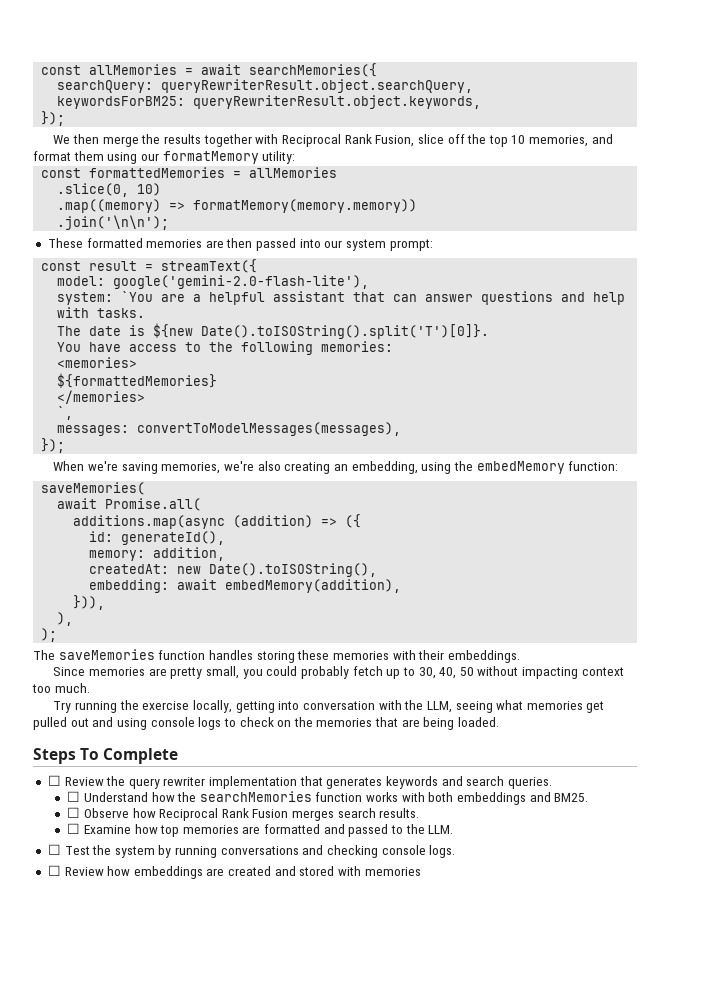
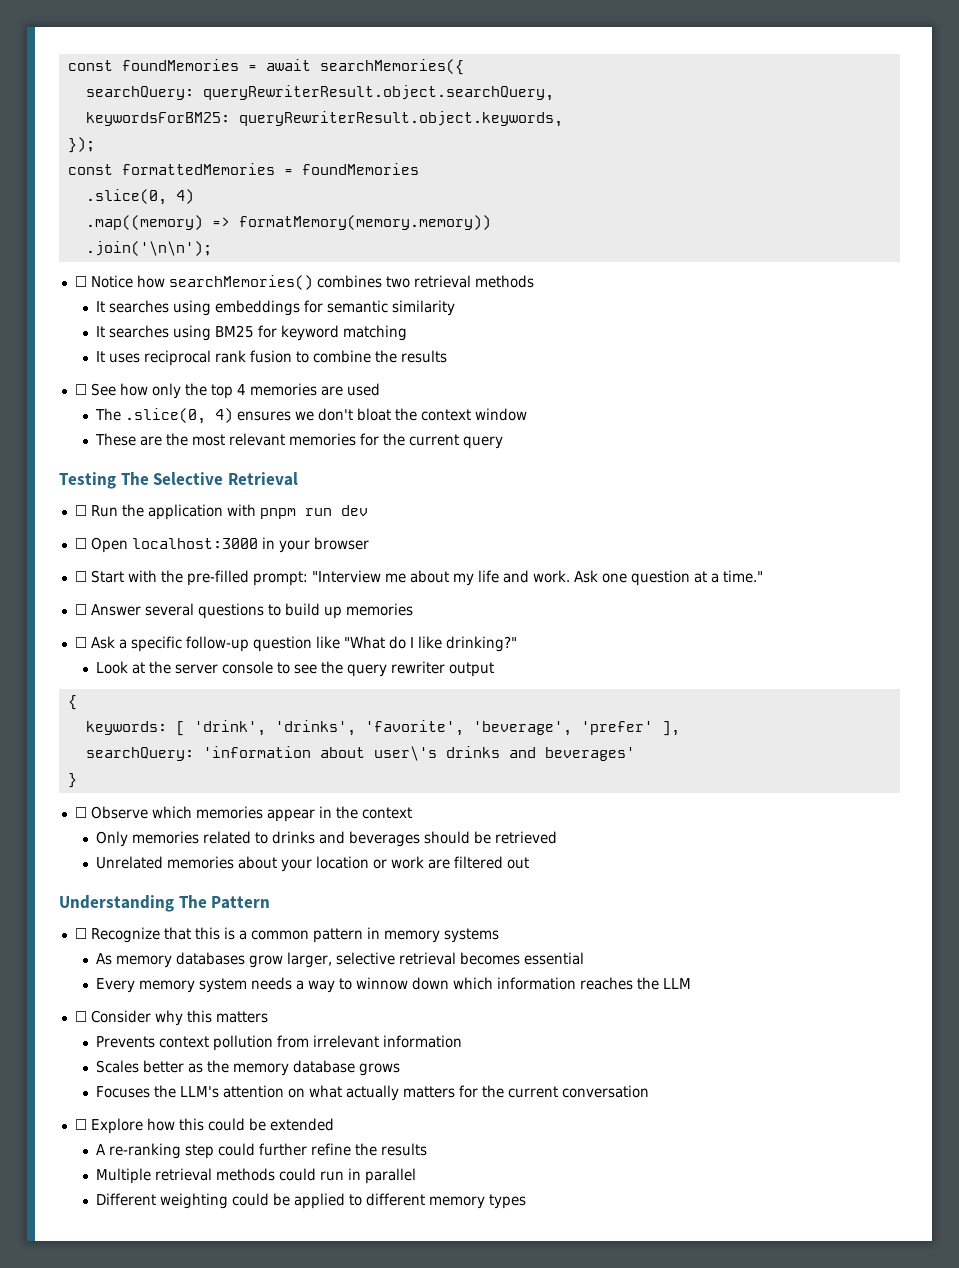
[41,64,178,75] const allMemories -> [67,59,239,71] const foundMemories
[53,134,613,147] [33,151,296,164] // We then merge the results together with Reciprocal Rank Fusion, slice off the top 10 memories, and format them using our formatMemory utility: -> (95, 145) none
[249,167,338,178] [57,183,162,197] allMemories // .slice(0, 10) -> [301,163,419,175] [85,189,194,205] foundMemories // .slice(0, 4)
[47,238,433,251] [41,259,258,273] [57,275,370,289] [57,291,626,305] [57,307,146,318] [57,323,490,339] [57,341,394,355] [57,357,138,368] [57,373,218,388] [57,390,146,404] [57,406,74,420] [57,422,402,436] [41,438,66,453] [53,461,619,474] [41,482,146,495] [57,498,202,511] [73,514,362,529] [89,531,226,545] [89,547,226,561] [89,563,378,577] [89,579,402,593] [73,595,106,610] [57,612,74,626] [41,628,58,642] [33,649,520,663] [53,666,624,679] [32,683,90,693] [53,700,605,713] [33,717,500,730] [33,748,179,764] [47,775,552,789] [67,791,589,805] [67,807,420,821] [67,823,454,837] [47,844,456,858] [47,865,421,879] These formatted memories are then passed into our system prompt: // const result = streamText({ // model: google('gemini-2.0-flash-lite'), // system: `You are a helpful assistant that can answer questions and help with tasks. // The date is ${new Date().toISOString().split('T')[0]}. // You have access to the following memories: // <memories> // ${formattedMemories} // </memories> // `, // messages: convertToModelMessages(messages), // }); // When we're saving memories, we're also creating an embedding, using the embedMemory function: // saveMemories( // await Promise.all( // additions.map(async (addition) => ({ // id: generateId(), // memory: addition, // createdAt: new Date().toISOString(), // embedding: await embedMemory(addition), // })), // ), // ); // The saveMemories function handles storing these memories with their embeddings. // Since memories are pretty small, you could probably fetch up to 30, 40, 50 without impacting context too much. // Try running the exercise locally, getting into conversation with the LLM, seeing what memories get pulled out and using console logs to check on the memories that are being loaded. // Steps To Complete // ☐ Review the query rewriter implementation that generates keywords and search queries. // ☐ Understand how the searchMemories function works with both embeddings and BM25. // ☐ Observe how Reciprocal Rank Fusion merges search results. // ☐ Examine how top memories are formatted and passed to the LLM. // ☐ Test the system by running conversations and checking console logs. // ☐ Review how embeddings are created and stored with memories -> [74,275,534,290] [95,300,455,316] [95,325,407,341] [95,350,447,366] [74,383,380,399] [94,408,527,424] [94,433,503,449] [59,472,298,489] [74,504,368,520] [74,537,369,553] [74,570,763,586] [74,603,413,619] [74,636,517,652] [95,661,494,677] [67,695,77,710] [85,720,680,736] [85,746,635,761] [67,773,77,788] [74,806,412,822] [95,831,557,847] [95,856,529,872] [59,895,271,912] [74,927,499,943] [95,952,584,968] [95,977,691,993] [74,1010,268,1026] [95,1035,462,1051] [95,1060,400,1076] [95,1085,649,1101] [74,1118,334,1134] [95,1143,427,1159] [95,1168,416,1184] [95,1193,526,1209] ☐ Notice how searchMemories() combines two retrieval methods // It searches using embeddings for semantic similarity // It searches using BM25 for keyword matching // It uses reciprocal rank fusion to combine the results // ☐ See how only the top 4 memories are used // The .slice(0, 4) ensures we don't bloat the context window // These are the most relevant memories for the current query // Testing The Selective Retrieval // ☐ Run the application with pnpm run dev // ☐ Open localhost:3000 in your browser // ☐ Start with the pre-filled prompt: "Interview me about my life and work. Ask one question at a time." // ☐ Answer several questions to build up memories // ☐ Ask a specific follow-up question like "What do I like drinking?" // Look at the server console to see the query rewriter output // { // keywords: [ 'drink', 'drinks', 'favorite', 'beverage', 'prefer' ], // searchQuery: 'information about user\'s drinks and beverages' // } // ☐ Observe which memories appear in the context // Only memories related to drinks and beverages should be retrieved // Unrelated memories about your location or work are filtered out // Understanding The Pattern // ☐ Recognize that this is a common pattern in memory systems // As memory databases grow larger, selective retrieval becomes essential // Every memory system needs a way to winnow down which information reaches the LLM // ☐ Consider why this matters // Prevents context pollution from irrelevant information // Scales better as the memory database grows // Focuses the LLM's attention on what actually matters for the current conversation // ☐ Explore how this could be extended // A re-ranking step could further refine the results // Multiple retrieval methods could run in parallel // Different weighting could be applied to different memory types

